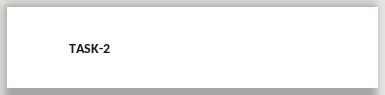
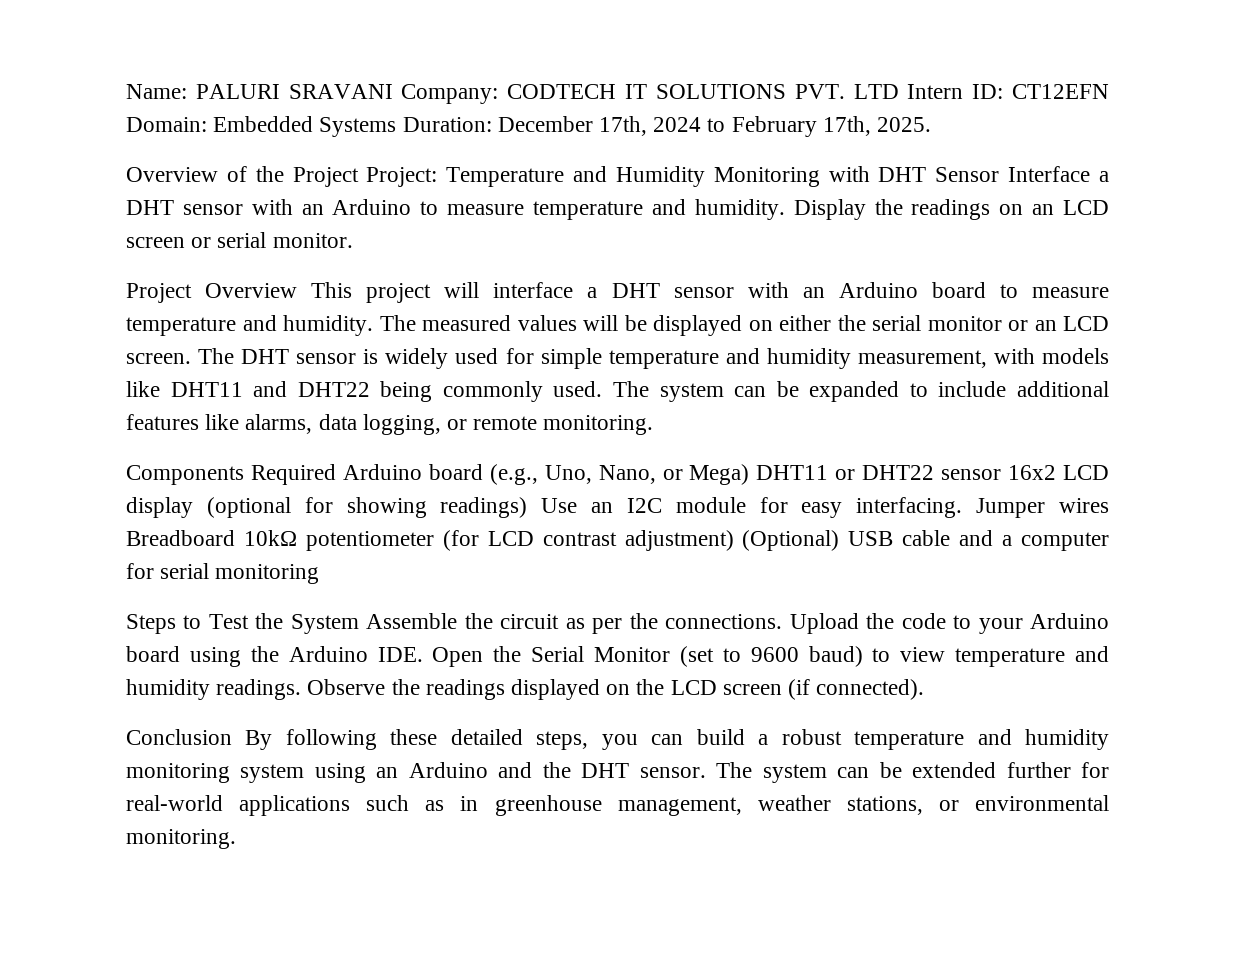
[69,44,110,53] TASK-2 -> [126,84,1109,104] [126,116,932,137] [126,166,1109,187] [126,199,1109,220] [126,232,353,248] [126,282,1109,303] [126,315,1109,336] [126,348,1109,369] [126,381,1109,402] [126,414,654,435] [126,464,1110,485] [126,497,1109,518] [126,530,1109,551] [126,563,320,584] [126,613,1110,634] [126,646,1109,667] [126,679,925,700] [126,729,1109,750] [126,762,1109,783] [126,795,1110,816] [126,829,236,849] Name: PALURI SRAVANI Company: CODTECH IT SOLUTIONS PVT. LTD Intern ID: CT12EFN Domain: Embedded Systems Duration: December 17th, 2024 to February 17th, 2025. // Overview of the Project Project: Temperature and Humidity Monitoring with DHT Sensor Interface a DHT sensor with an Arduino to measure temperature and humidity. Display the readings on an LCD screen or serial monitor. // Project Overview This project will interface a DHT sensor with an Arduino board to measure temperature and humidity. The measured values will be displayed on either the serial monitor or an LCD screen. The DHT sensor is widely used for simple temperature and humidity measurement, with models like DHT11 and DHT22 being commonly used. The system can be expanded to include additional features like alarms, data logging, or remote monitoring. // Components Required Arduino board (e.g., Uno, Nano, or Mega) DHT11 or DHT22 sensor 16x2 LCD display (optional for showing readings) Use an I2C module for easy interfacing. Jumper wires Breadboard 10kΩ potentiometer (for LCD contrast adjustment) (Optional) USB cable and a computer for serial monitoring // Steps to Test the System Assemble the circuit as per the connections. Upload the code to your Arduino board using the Arduino IDE. Open the Serial Monitor (set to 9600 baud) to view temperature and humidity readings. Observe the readings displayed on the LCD screen (if connected). // Conclusion By following these detailed steps, you can build a robust temperature and humidity monitoring system using an Arduino and the DHT sensor. The system can be extended further for real-world applications such as in greenhouse management, weather stations, or environmental monitoring.

